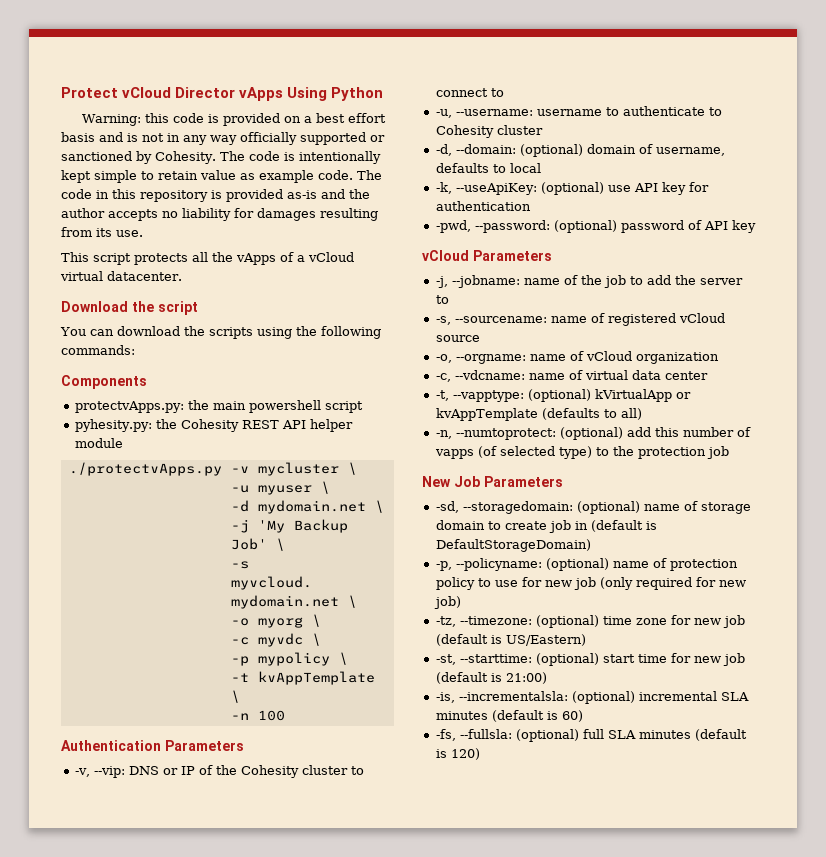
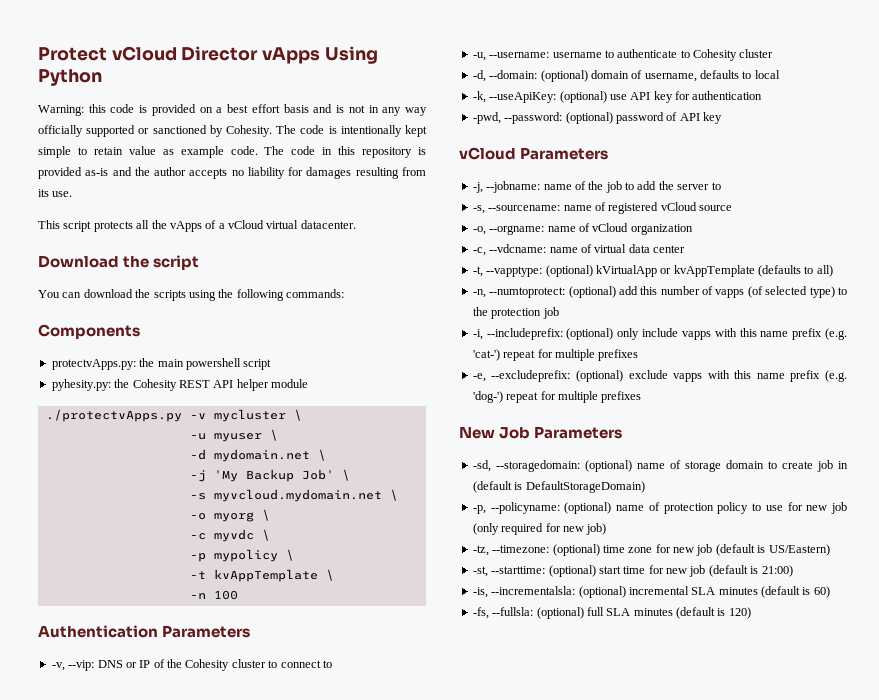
(729, 452) none -> [472,328,847,340] [472,349,639,361] [472,370,847,382] [472,391,642,403] // -i, --includeprefix: (optional) only include vapps with this name prefix (e.g. 'cat-') repeat for multiple prefixes // -e, --excludeprefix: (optional) exclude vapps with this name prefix (e.g. 'dog-') repeat for multiple prefixes

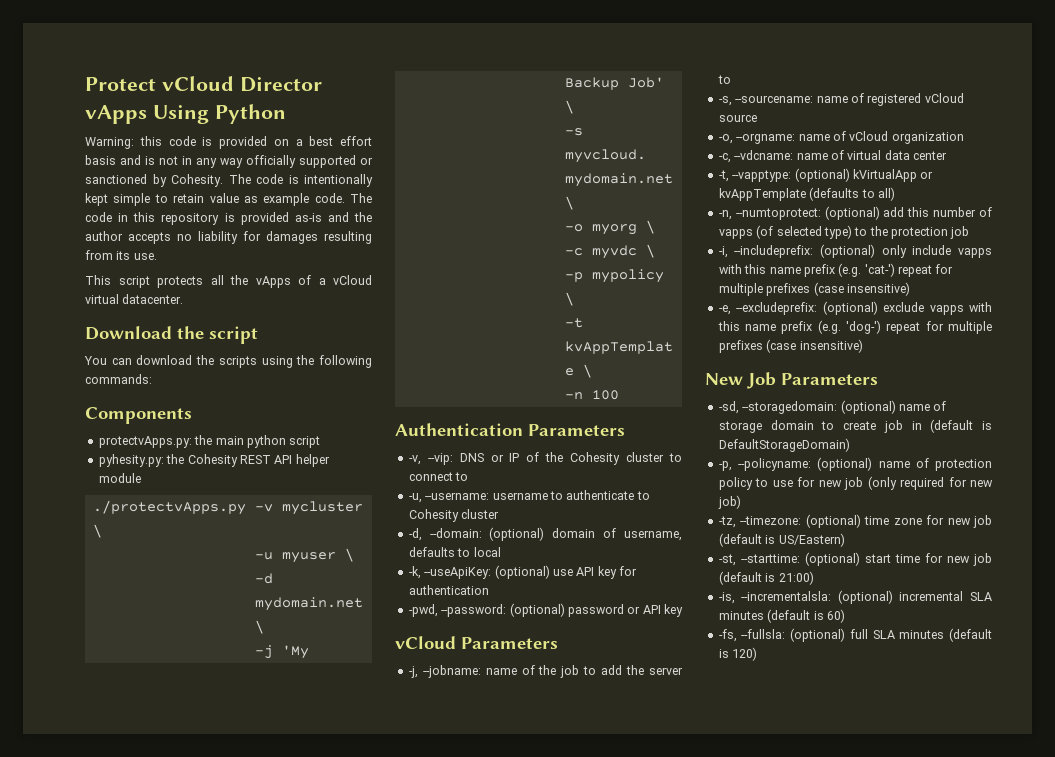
[185,358,241,370] powershell -> [246,435,286,448] python
[666,112,678,121] of -> [627,606,641,614] or
(639, 355) none -> [813,282,910,296] (case insensitive)
(642, 397) none -> [766,339,863,353] (case insensitive)

